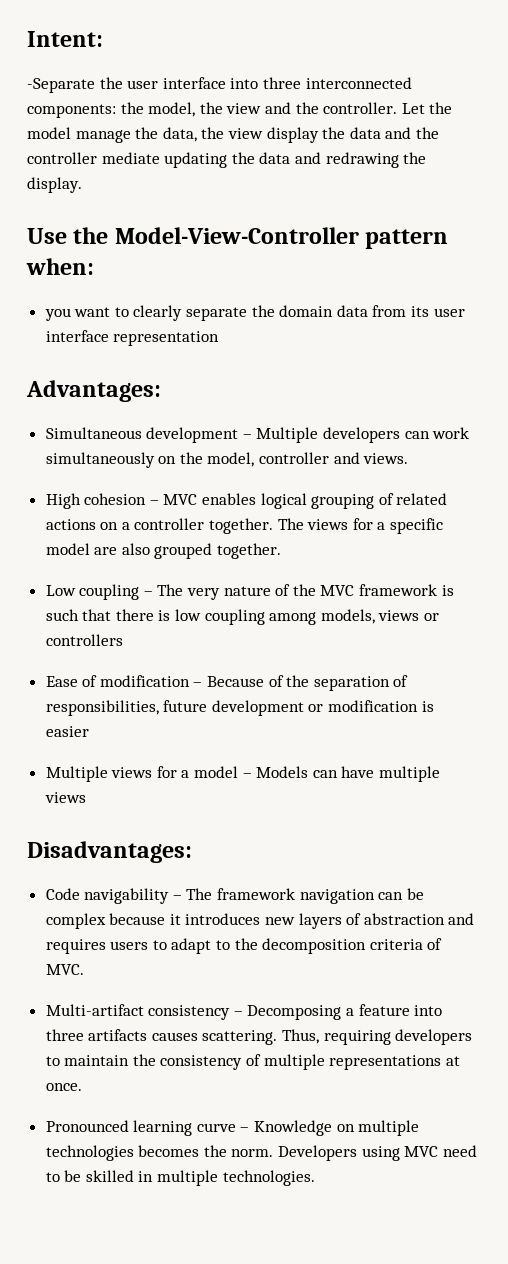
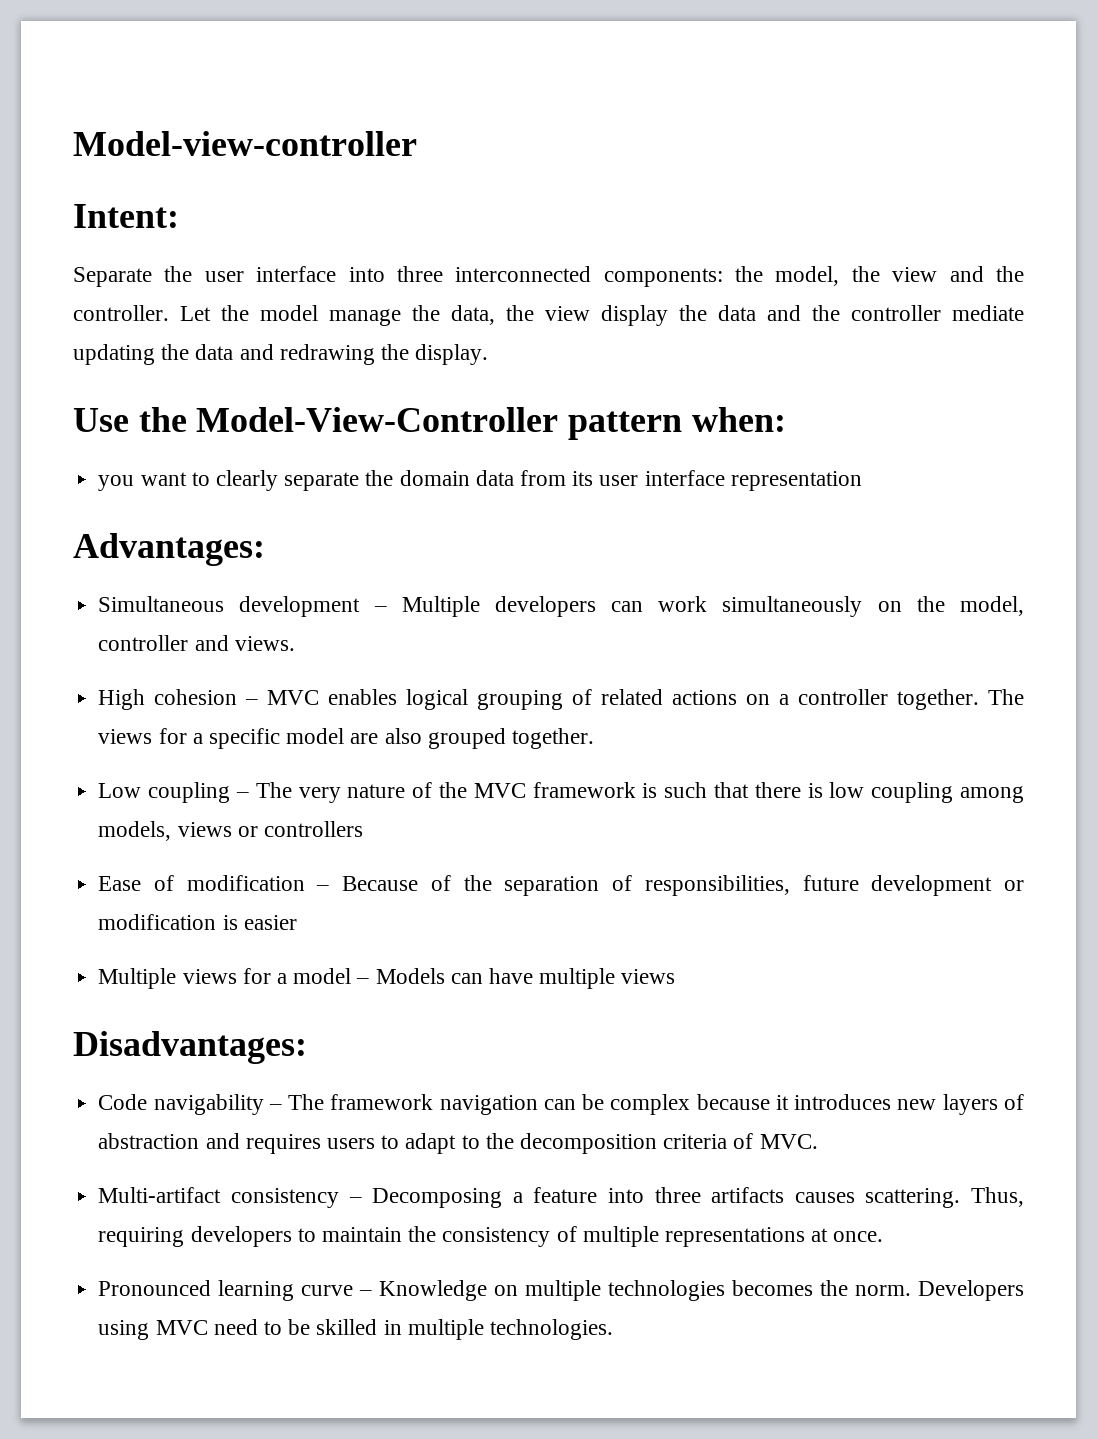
(27, 39) none -> [73,131,417,156] Model-view-controller //
[27,78,95,93] -Separate -> [73,267,152,287] Separate

